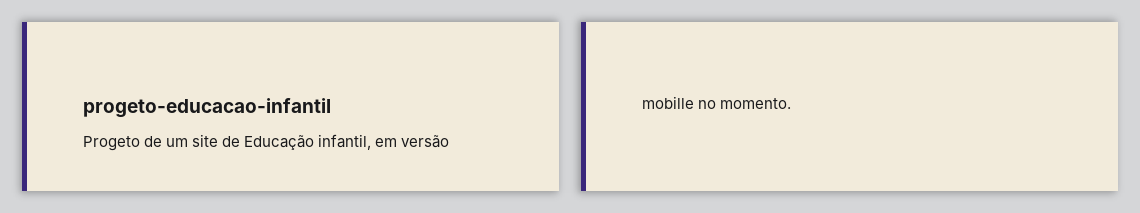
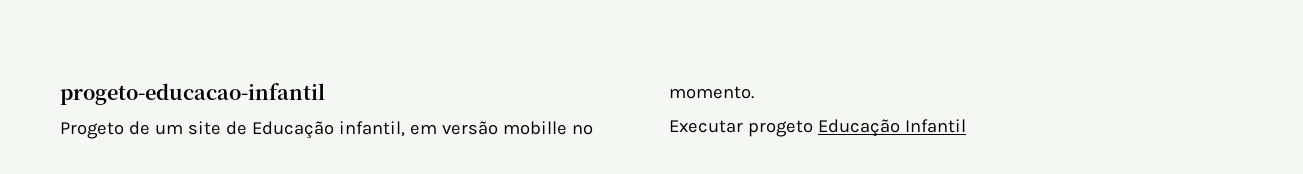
(792, 103) none -> [669,119,966,137] // Executar progeto Educação Infantil

